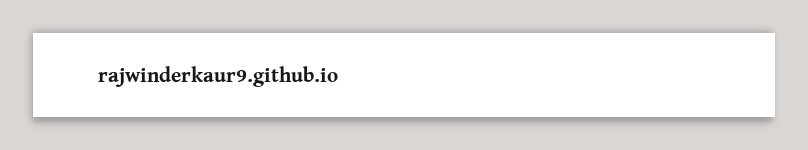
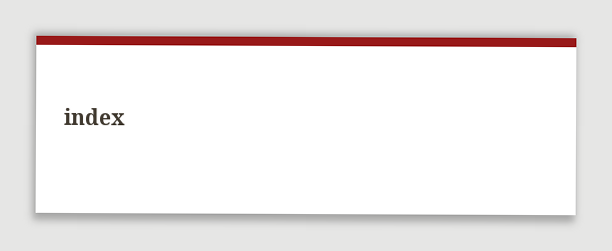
[98,66,338,87] rajwinderkaur9.github.io -> [64,107,126,126] index

